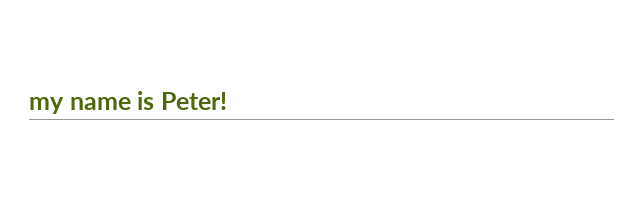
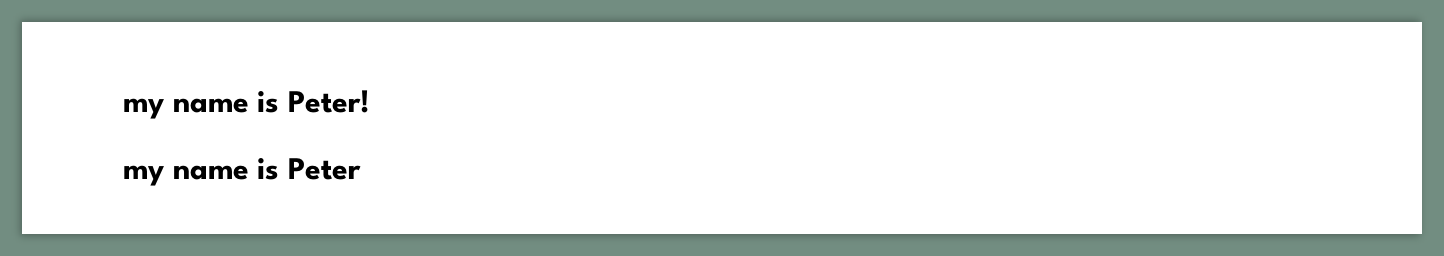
(227, 101) none -> [123,158,361,186] // my name is Peter

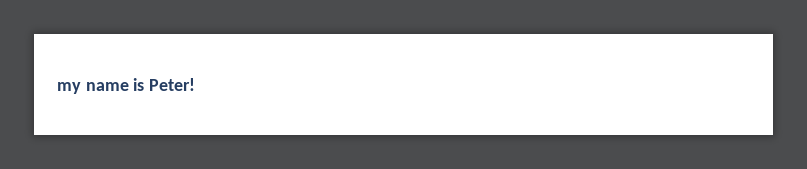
[123,158,361,186] // my name is Peter -> (196, 84) none

